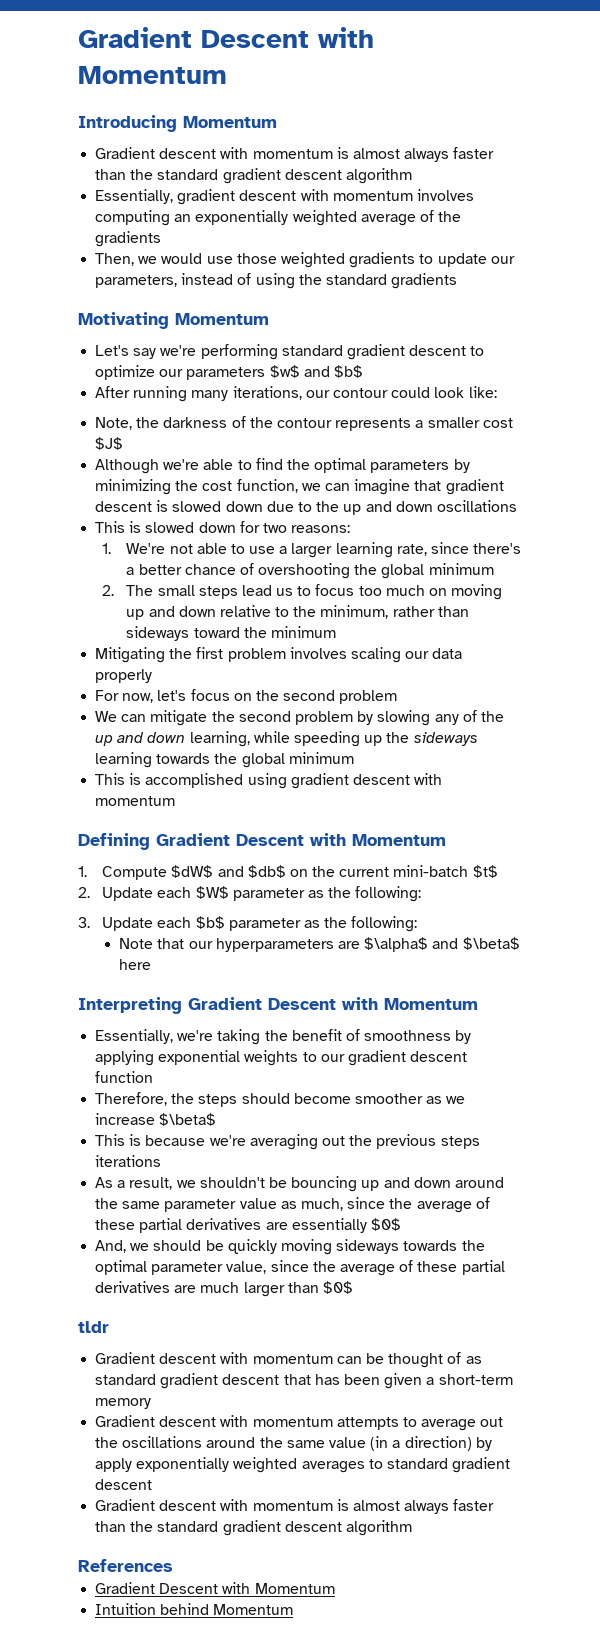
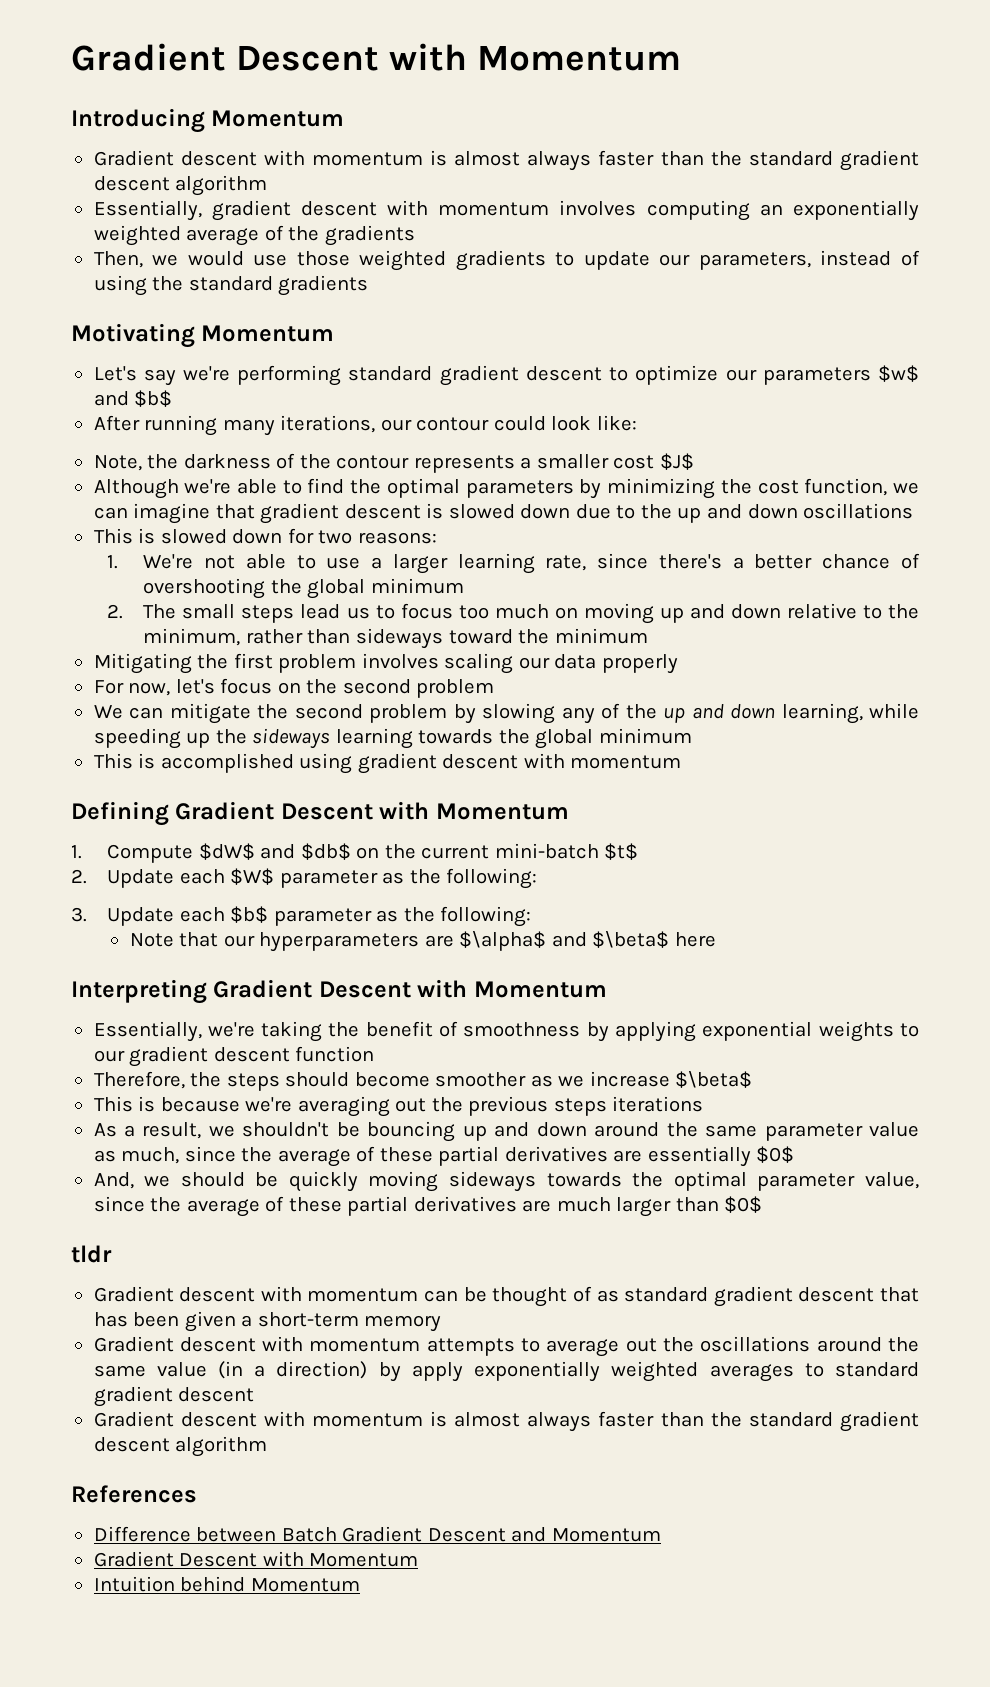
(173, 1565) none -> [93,1526,661,1542] // Difference between Batch Gradient Descent and Momentum

